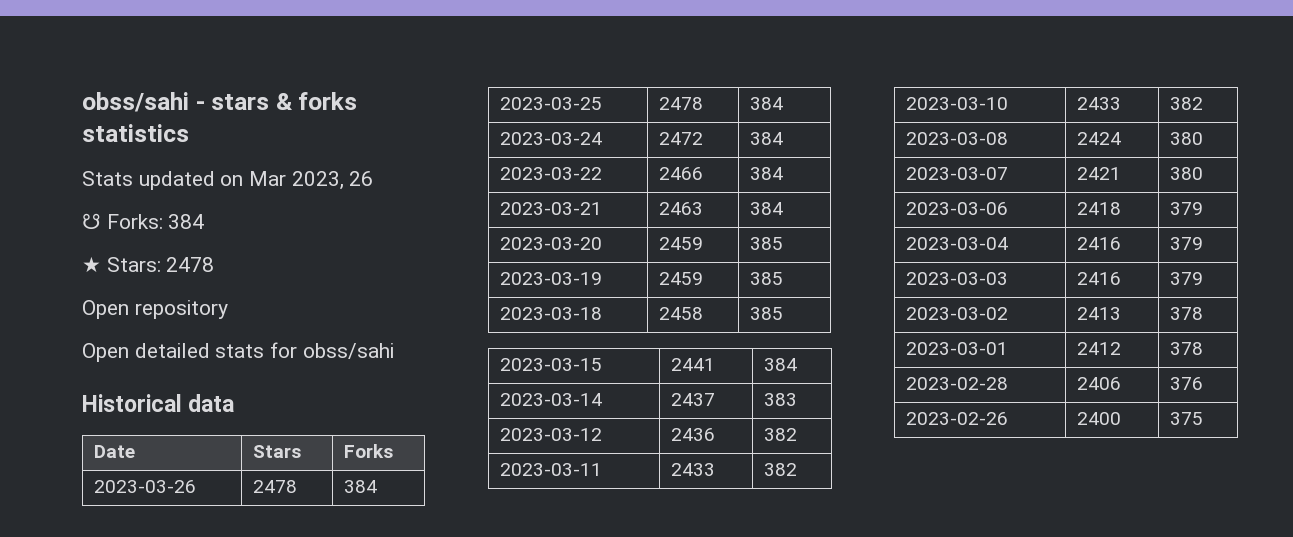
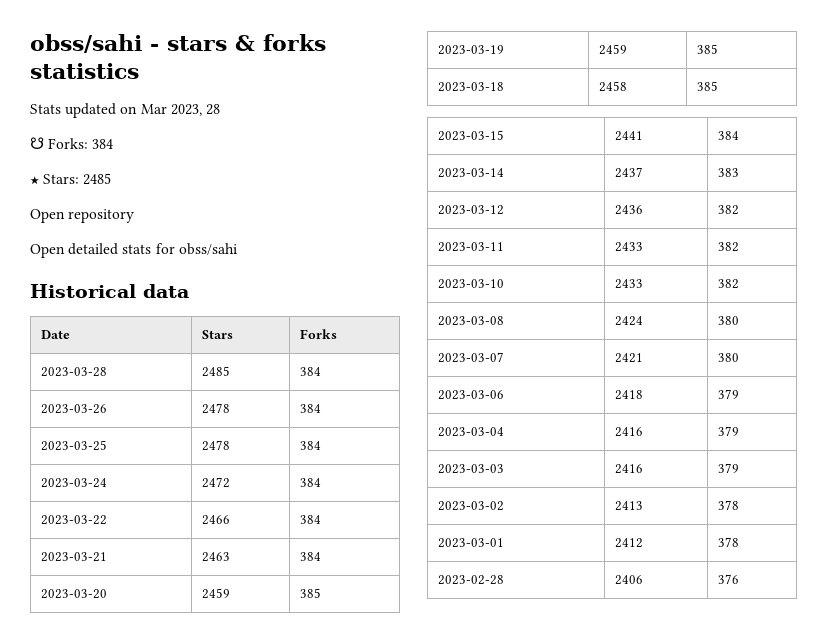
[349,171,374,186] 26 -> [205,104,220,115] 28
[166,257,215,272] 2478 -> [83,173,112,185] 2485
(393, 451) none -> [41,367,108,377] [202,366,231,377] [300,367,322,376] // 2023-03-28 | 2485 | 384
[905,412,1008,425] [1076,412,1121,425] [1169,412,1203,425] // 2023-02-26 | 2400 | 375 -> (740, 579) none

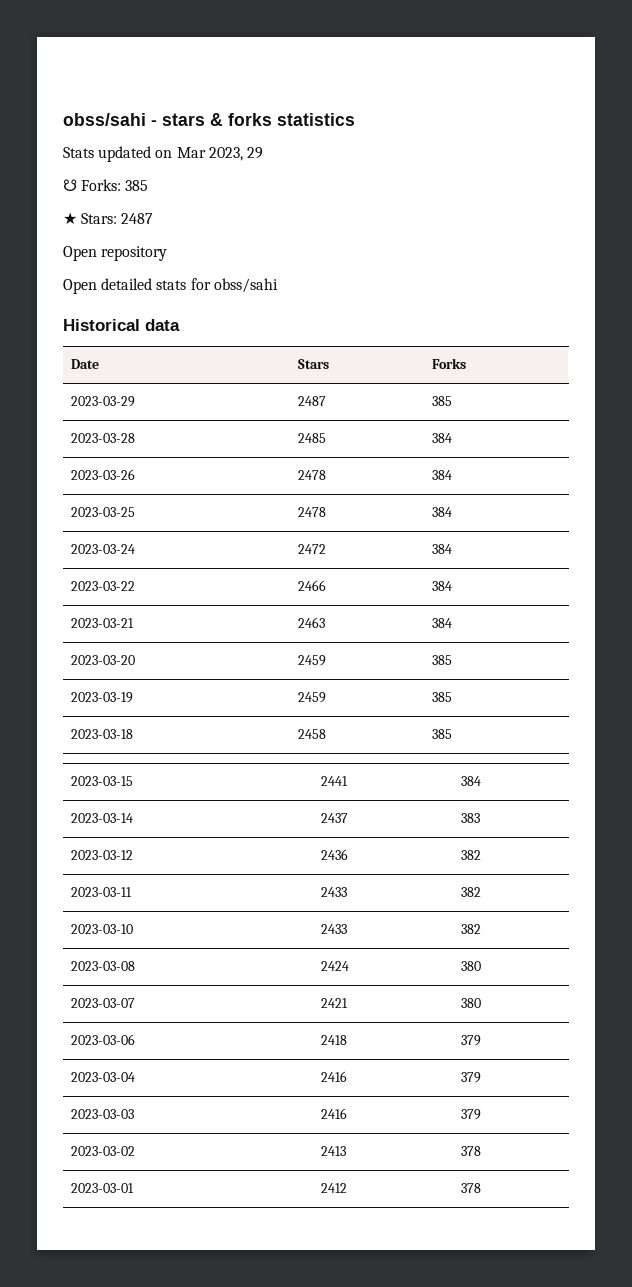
[205,104,220,115] 28 -> [246,147,263,159] 29
[92,139,114,149] 384 -> [125,180,149,191] 385
[83,173,112,185] 2485 -> [121,213,154,224] 2487
(338, 334) none -> [71,396,136,407] [298,396,327,406] [432,396,453,406] // 2023-03-29 | 2487 | 385
[438,575,505,585] [615,575,644,585] [718,574,740,584] // 2023-02-28 | 2406 | 376 -> (482, 1188) none

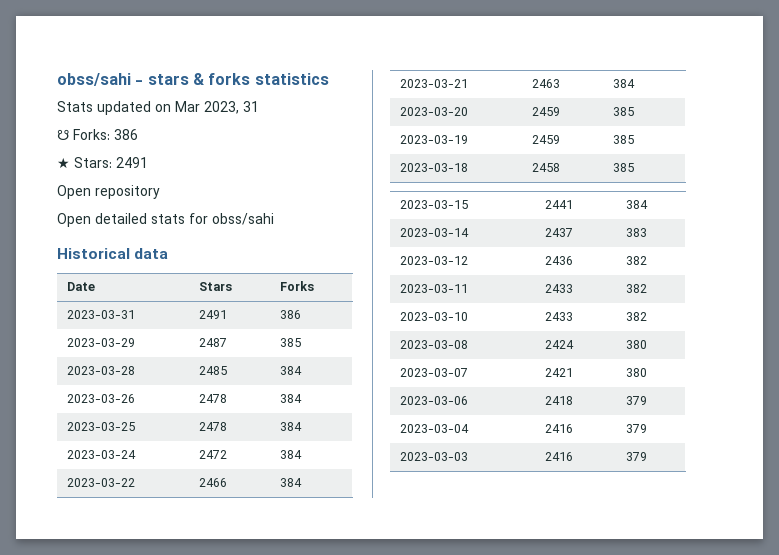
[246,147,263,159] 29 -> [243,101,259,112] 31
[125,180,149,191] 385 -> [114,129,138,140] 386
[121,213,154,224] 2487 -> [116,157,148,168] 2491
(467, 363) none -> [67,310,136,319] [199,310,228,319] [280,310,302,319] // 2023-03-31 | 2491 | 386
[71,1146,136,1156] [321,1146,347,1156] [461,1146,482,1156] [71,1183,135,1193] [321,1183,348,1193] [461,1183,482,1193] // 2023-03-02 | 2413 | 378 // 2023-03-01 | 2412 | 378 -> (648, 456) none

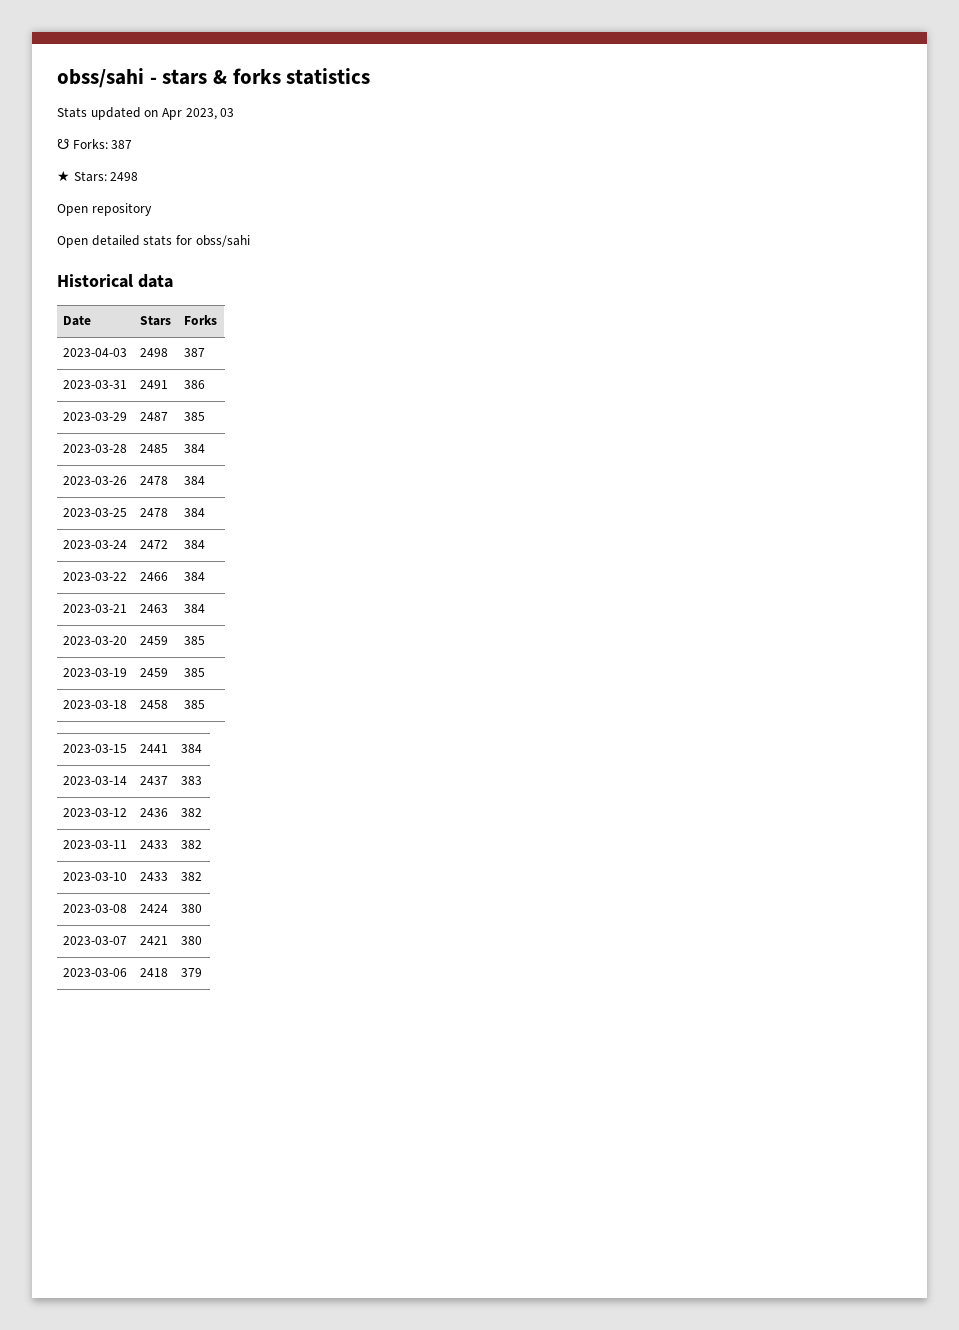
[175,101,259,114] Mar 2023, 31 -> [161,108,235,120] Apr 2023, 03
[114,129,138,140] 386 -> [111,140,133,149] 387
[116,157,148,168] 2491 -> [110,172,139,181] 2498
(315, 286) none -> [63,348,128,357] [140,348,169,357] [184,348,206,357] // 2023-04-03 | 2498 | 387
[400,424,470,433] [545,424,574,433] [626,424,648,433] [400,452,469,461] [545,452,574,461] [626,452,648,461] // 2023-03-04 | 2416 | 379 // 2023-03-03 | 2416 | 379 -> (203, 972) none

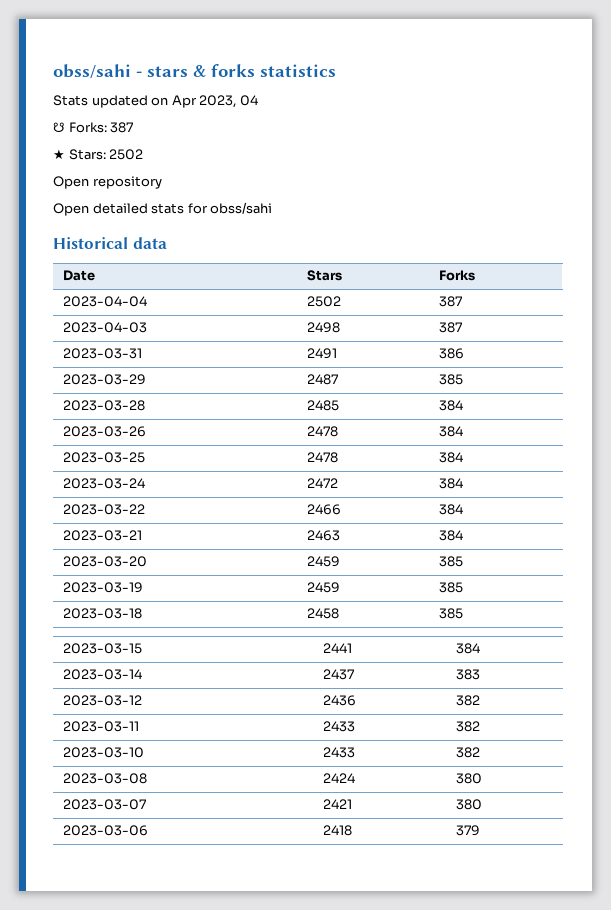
[220,108,235,117] 03 -> [239,95,258,106] 04
[110,172,139,181] 2498 -> [109,149,144,160] 2502
(218, 320) none -> [63,296,148,307] [307,296,342,307] [439,296,463,307] // 2023-04-04 | 2502 | 387

